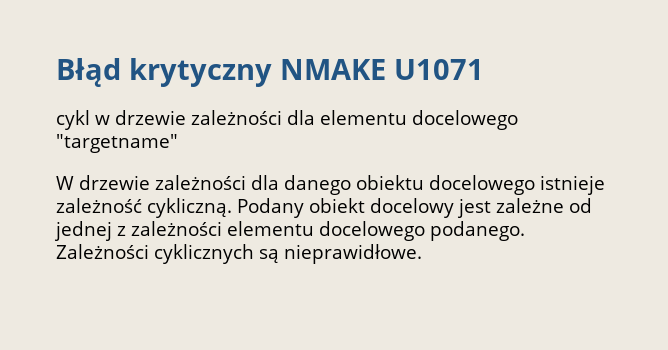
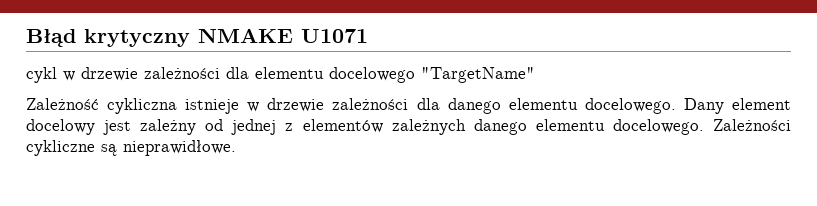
[56,134,178,153] [56,175,605,195] [56,198,365,218] "targetname" // W drzewie zależności dla danego obiektu docelowego istnieje zależność cykliczną. Podany obiekt -> [421,67,535,83] [26,98,791,114] "TargetName" // Zależność cykliczna istnieje w drzewie zależności dla danego elementu docelowego. Dany element
[496,198,564,213] zależne -> [140,119,197,135] zależny
[131,221,525,241] [56,244,254,264] zależności elementu docelowego podanego. Zależności cyklicznych -> [302,119,791,135] [26,140,95,156] elementów zależnych danego elementu docelowego. Zależności cykliczne

